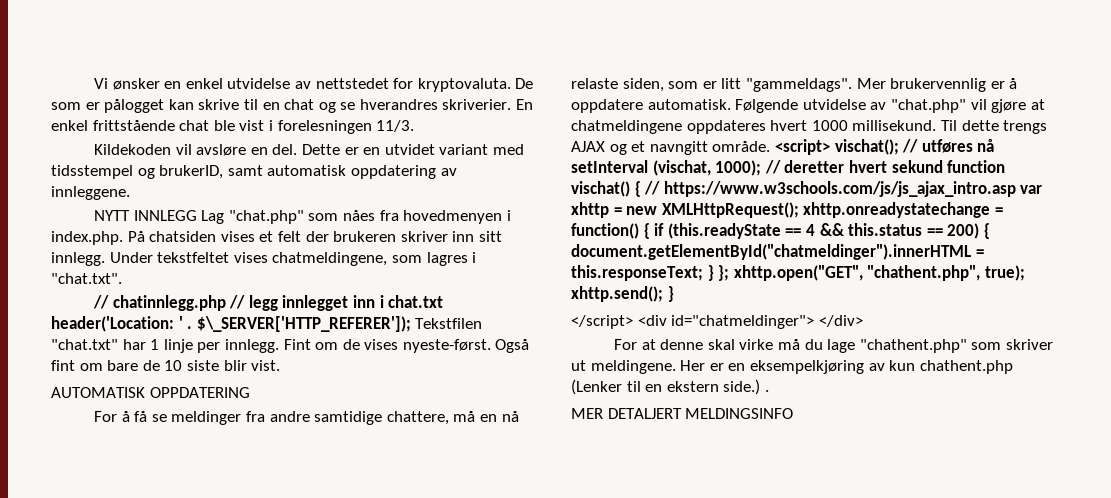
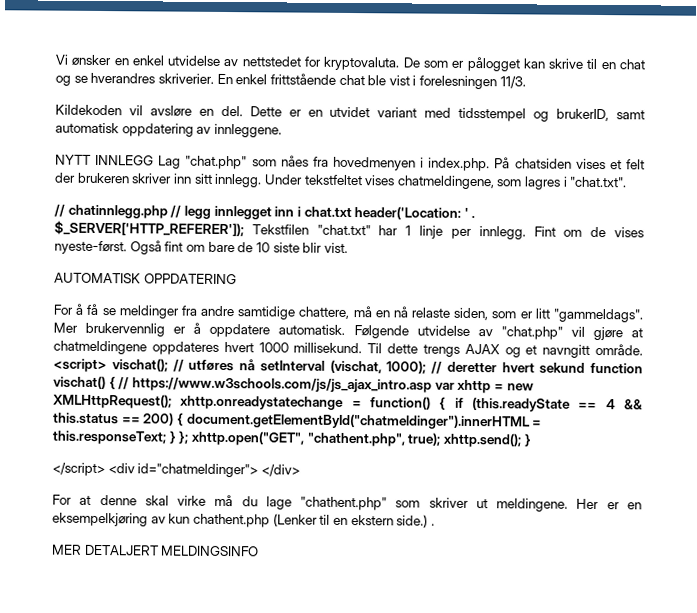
[196,316,411,332] $\_SERVER['HTTP_REFERER']); -> [54,220,244,237] $_SERVER['HTTP_REFERER']);

